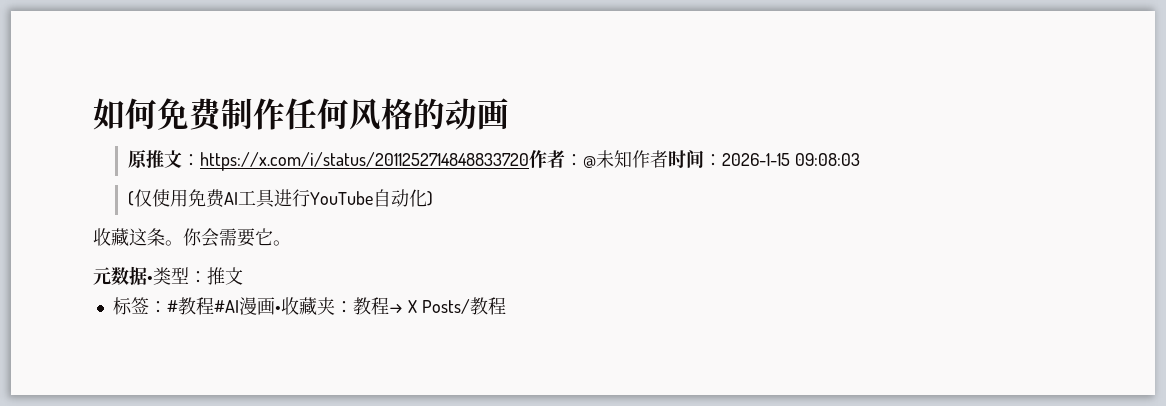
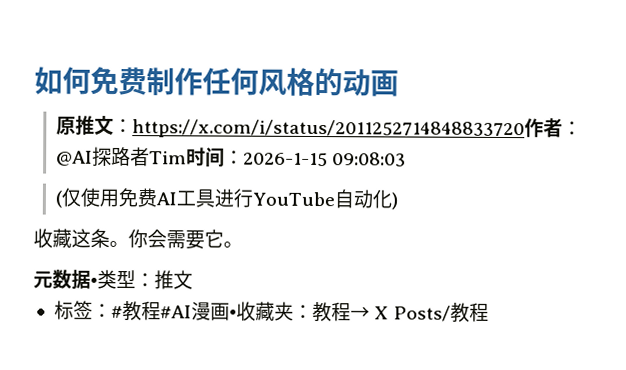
[583,150,669,168] @未知作者 -> [56,146,188,167] @AI探路者Tim

